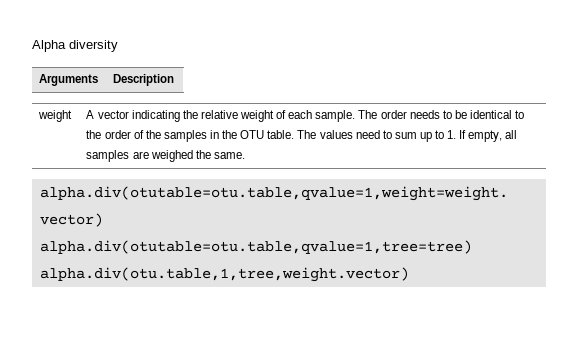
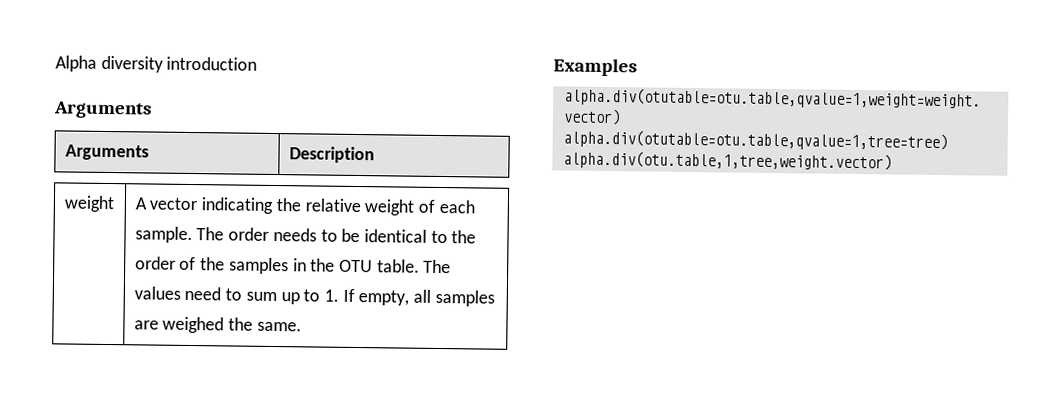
(118, 46) none -> [166,56,258,71] [53,101,152,119] introduction // Arguments
(245, 155) none -> [553,58,637,77] // Examples

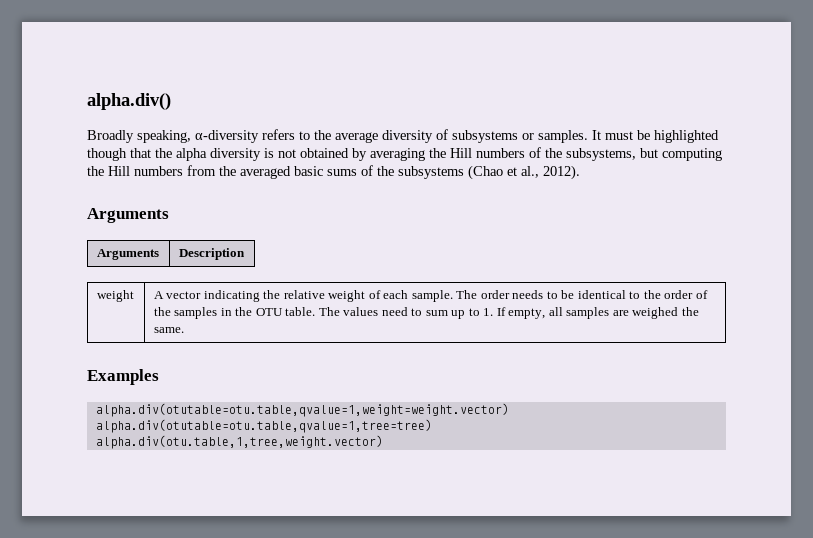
[55,55,258,73] Alpha diversity introduction -> [87,93,171,110] [87,129,719,143] [87,147,722,161] [87,165,580,180] alpha.div() // Broadly speaking, α‐diversity refers to the average diversity of subsystems or samples. It must be highlighted though that the alpha diversity is not obtained by averaging the Hill numbers of the subsystems, but computing the Hill numbers from the averaged basic sums of the subsystems (Chao et al., 2012).

